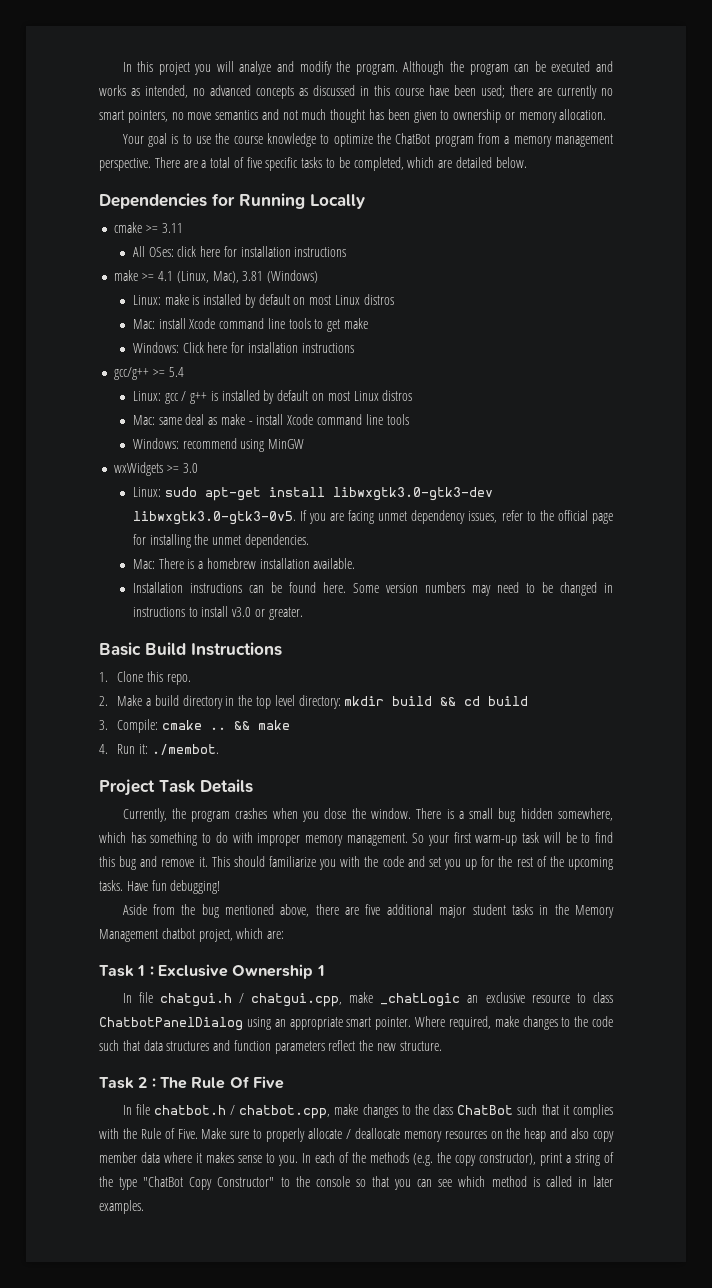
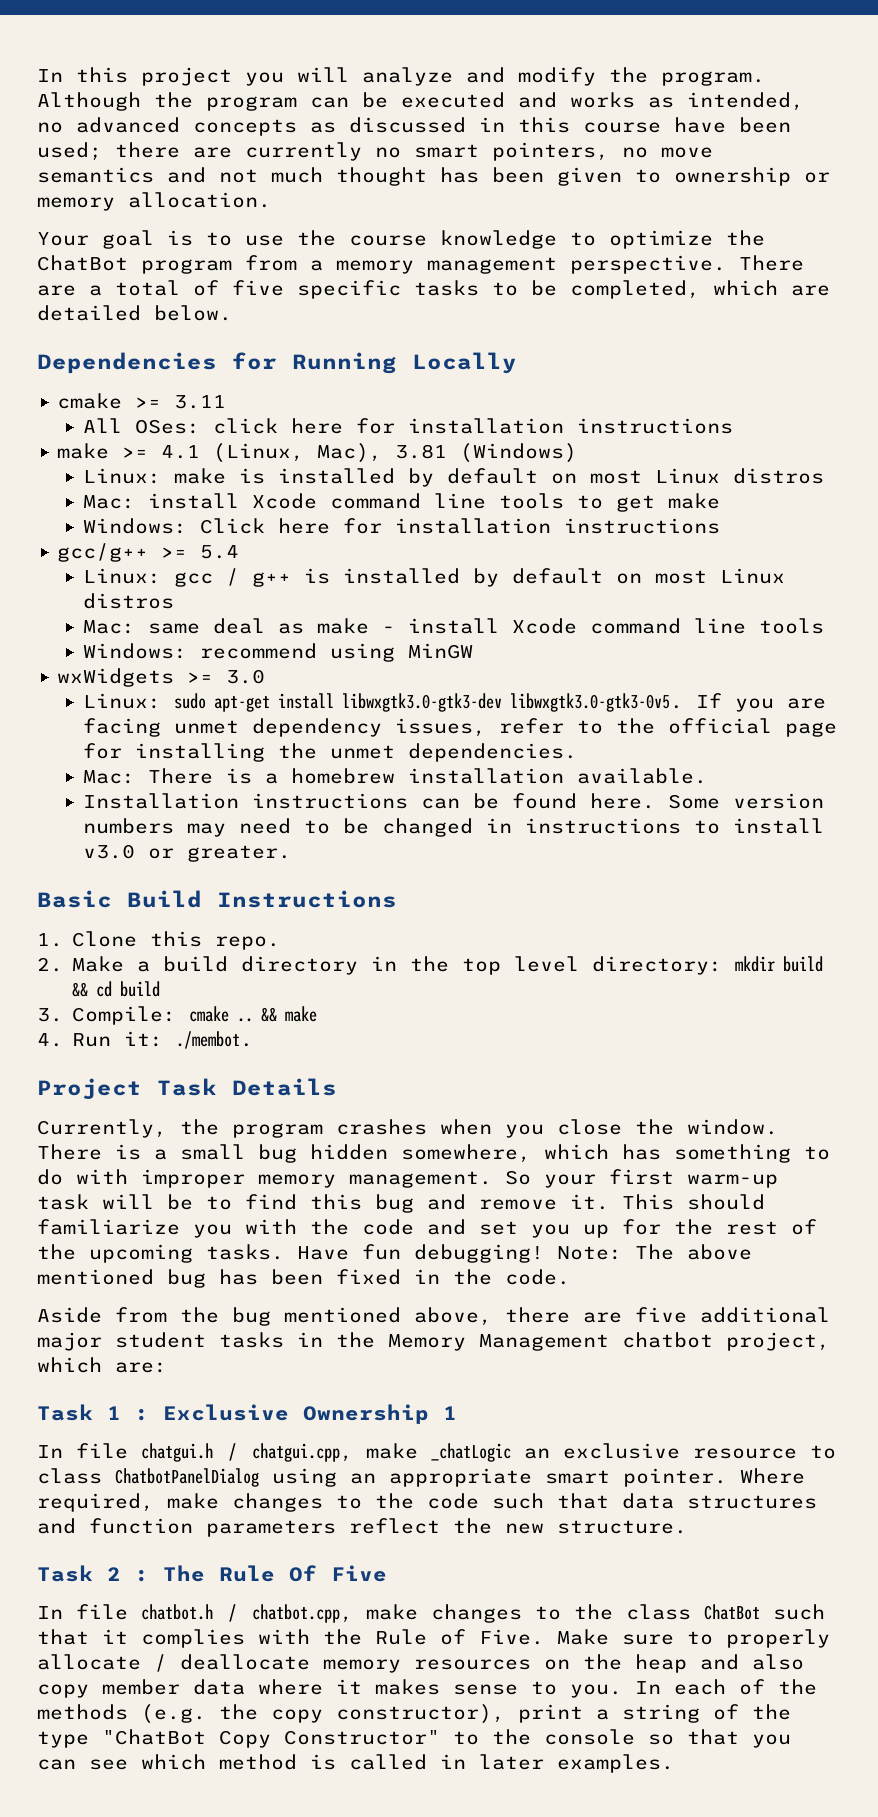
(221, 887) none -> [557,1244,752,1260] [37,1269,570,1288] Note: The above mentioned bug has been fixed in the code.

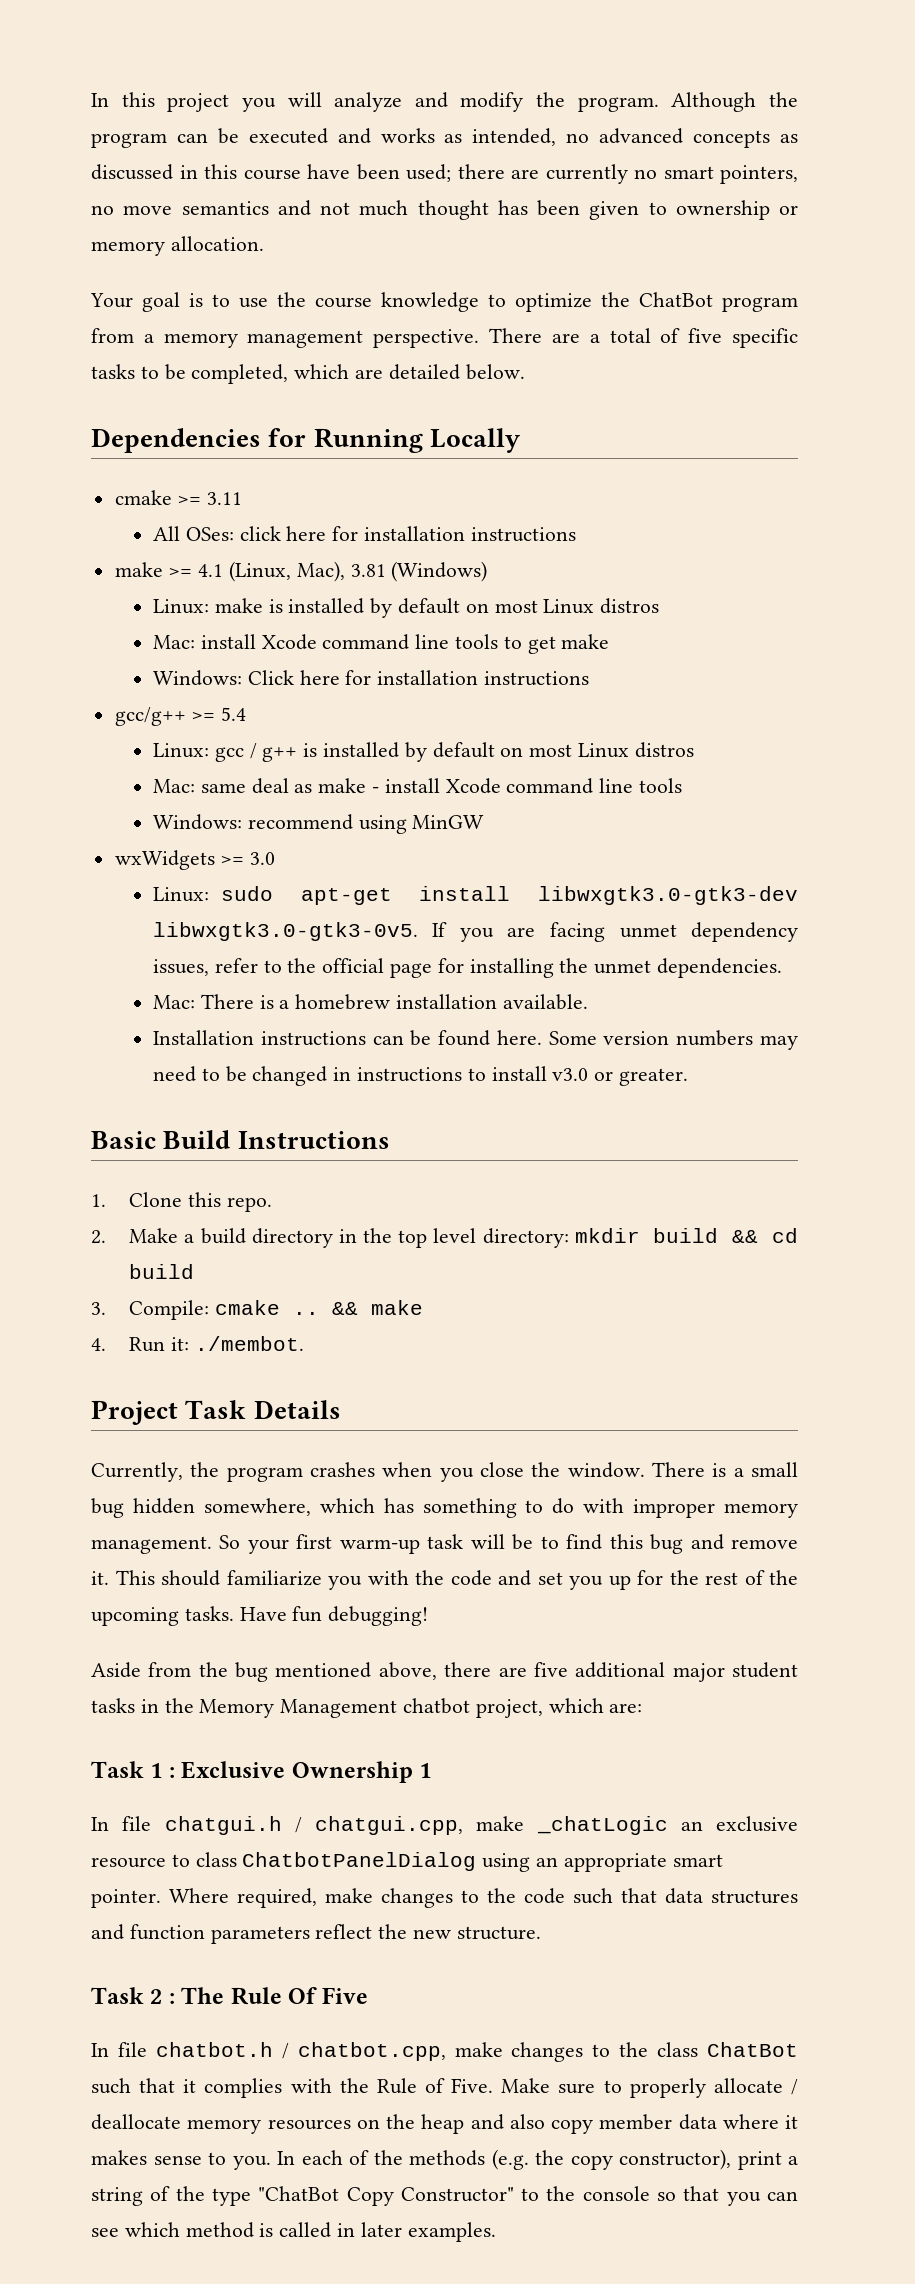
[557,1244,752,1260] [37,1269,570,1288] Note: The above mentioned bug has been fixed in the code. -> (429, 1616) none

